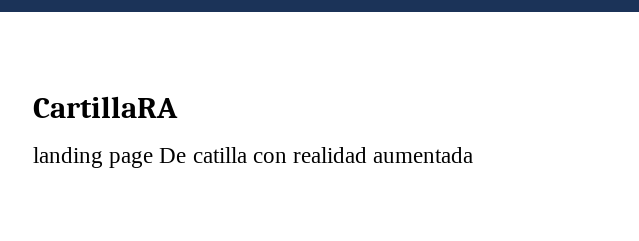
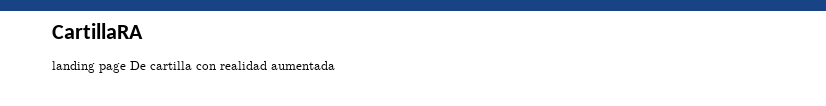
[192,147,247,163] catilla -> [150,61,192,70] cartilla

